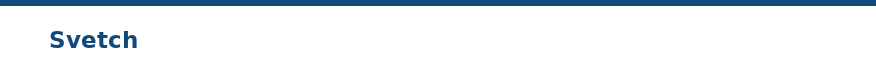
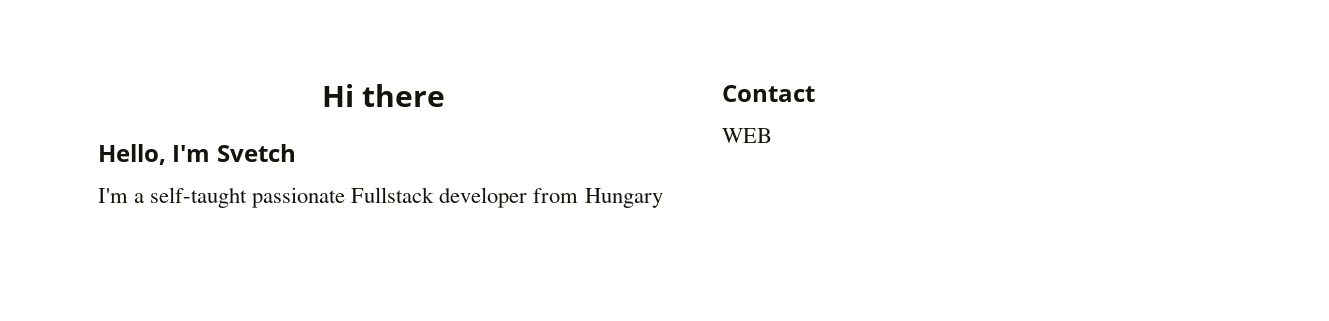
[49,31,138,48] Svetch -> [321,84,445,107] [98,144,296,165] [98,187,663,208] [722,85,815,102] [722,128,772,143] Hi there // Hello, I'm Svetch // I'm a self-taught passionate Fullstack developer from Hungary // Contact // WEB

